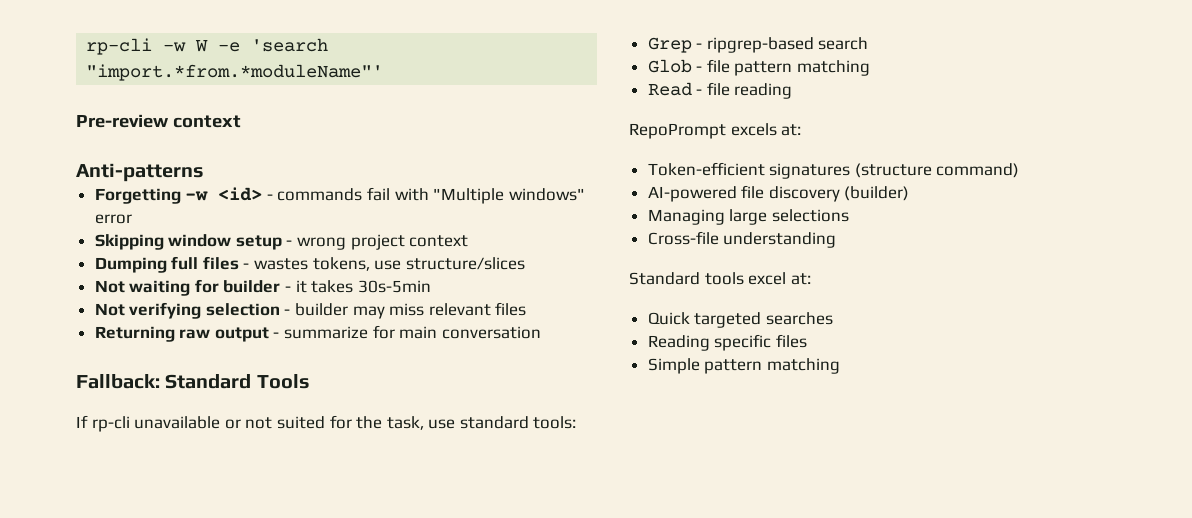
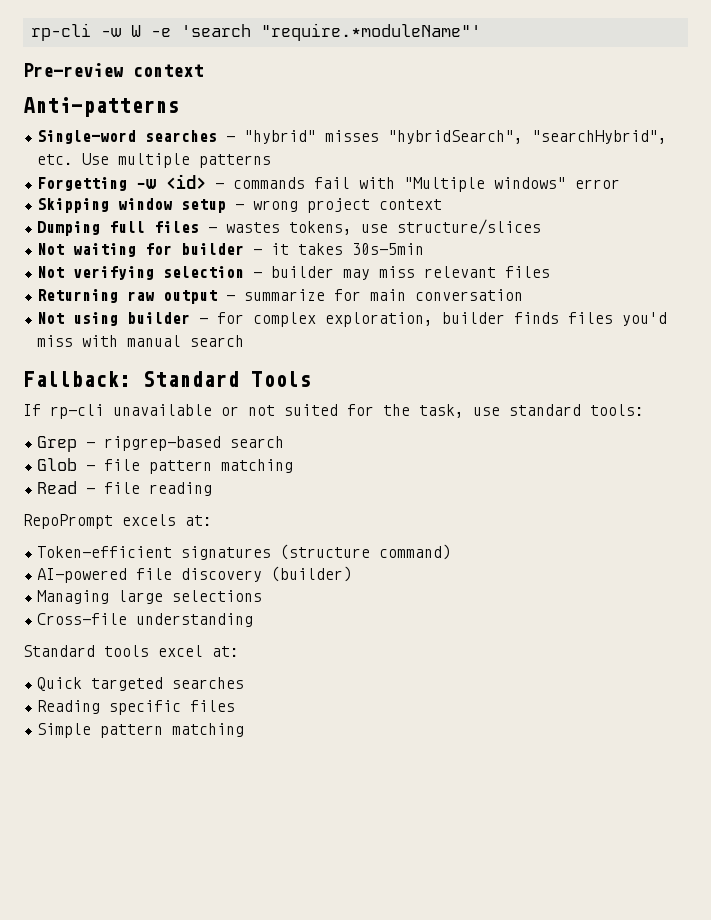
[86,64,384,81] "import.*from.*moduleName"' -> [260,23,481,41] "require.*moduleName"'
(204, 172) none -> [37,130,668,144] [37,153,272,168] // Single-word searches - "hybrid" misses "hybridSearch", "searchHybrid", etc. Use multiple patterns
(541, 332) none -> [37,312,668,327] [37,335,245,347] // Not using builder - for complex exploration, builder finds files you'd miss with manual search

